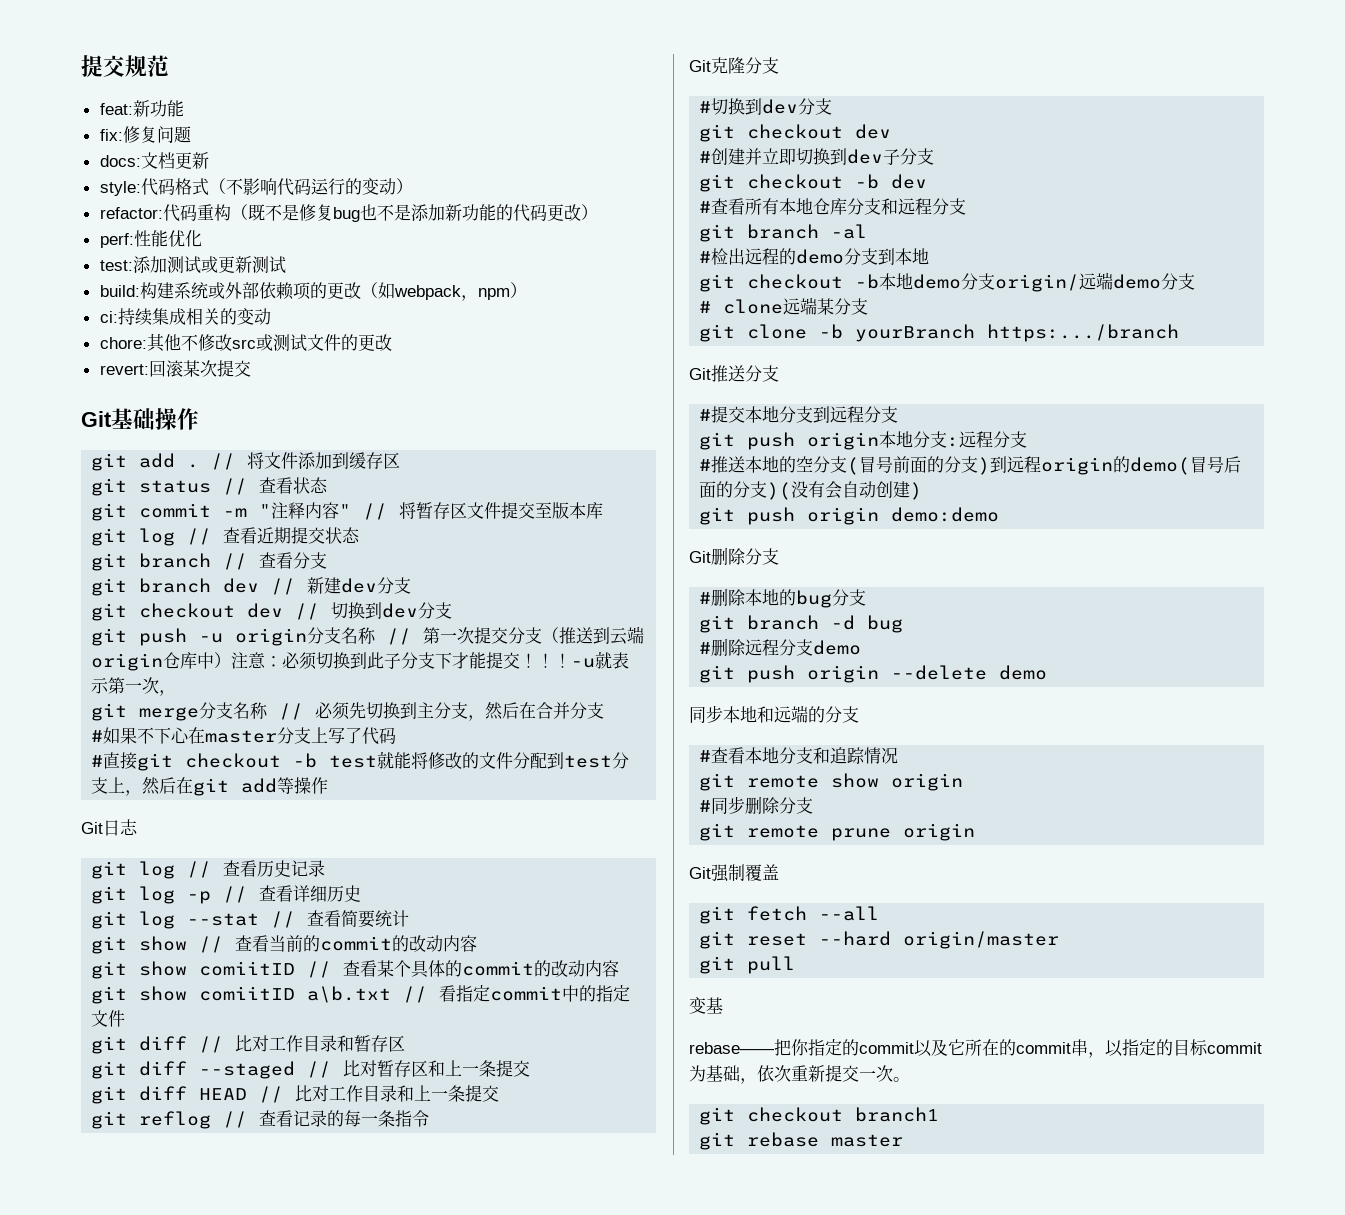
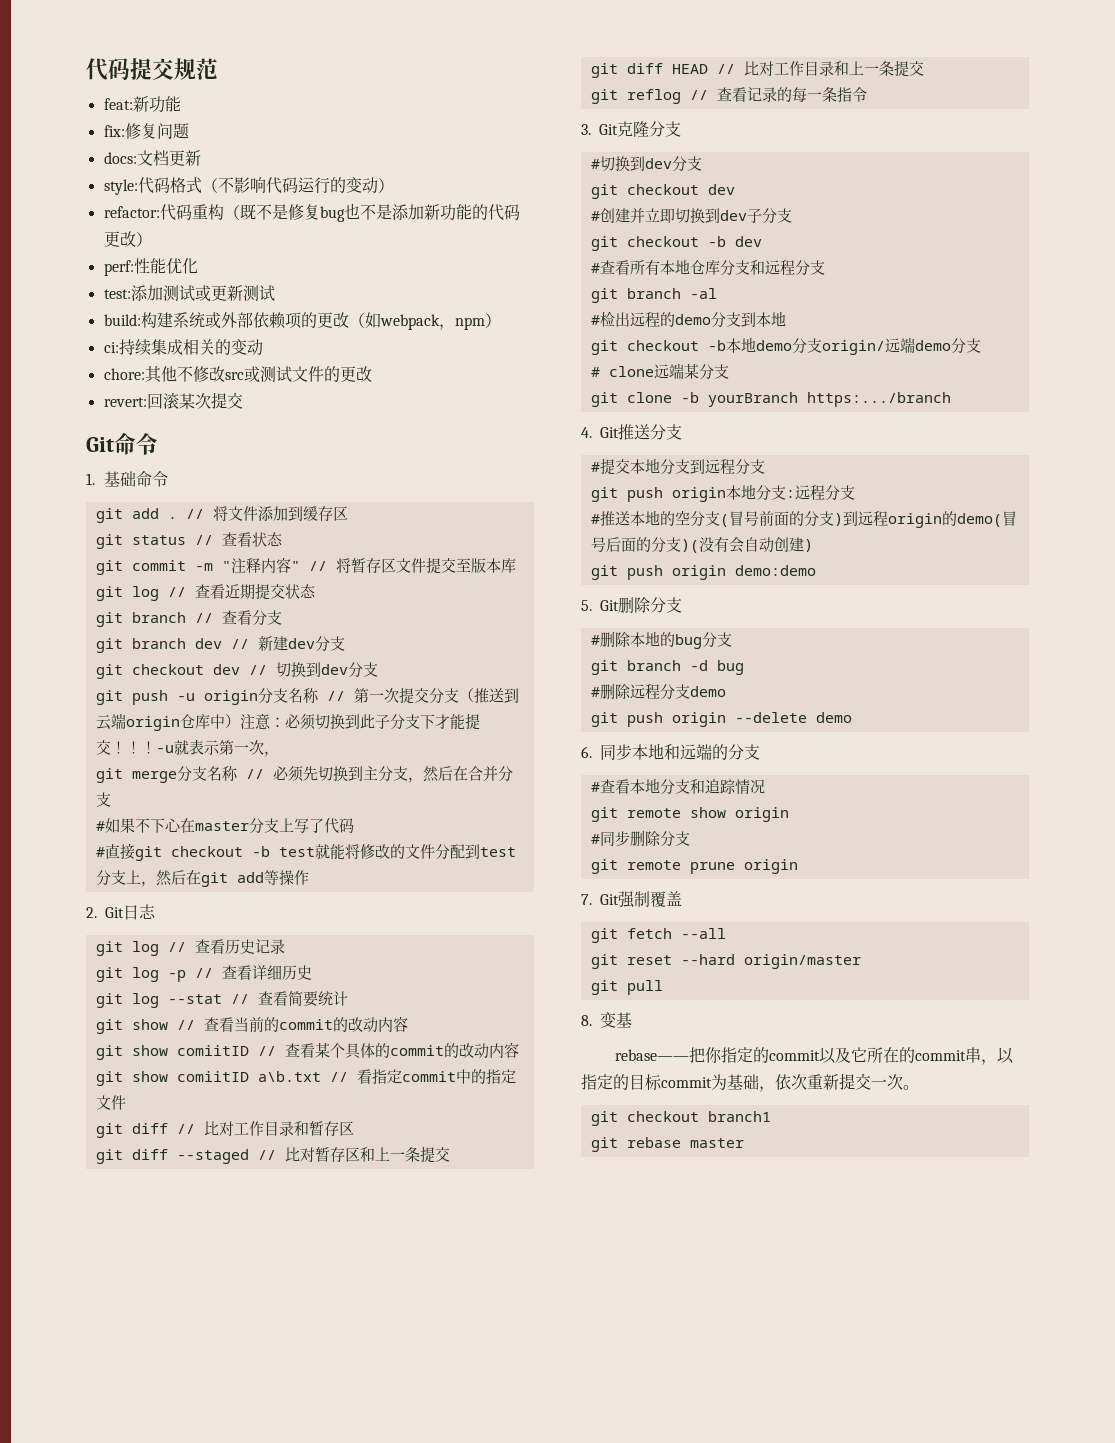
(81, 66) none -> [86,58,130,81] 代码
[111,408,199,430] 基础操作 -> [114,433,158,455] [86,471,168,487] 命令 // 1.基础命令
(329, 785) none -> [86,907,97,918] 2.
(430, 1118) none -> [581,124,591,135] 3.
(1180, 333) none -> [581,427,592,438] 4.
(1000, 514) none -> [581,600,592,611] 5.
(1048, 672) none -> [581,746,592,758] 6.
(976, 832) none -> [581,894,592,905] 7.
(796, 965) none -> [581,1015,592,1026] 8.

